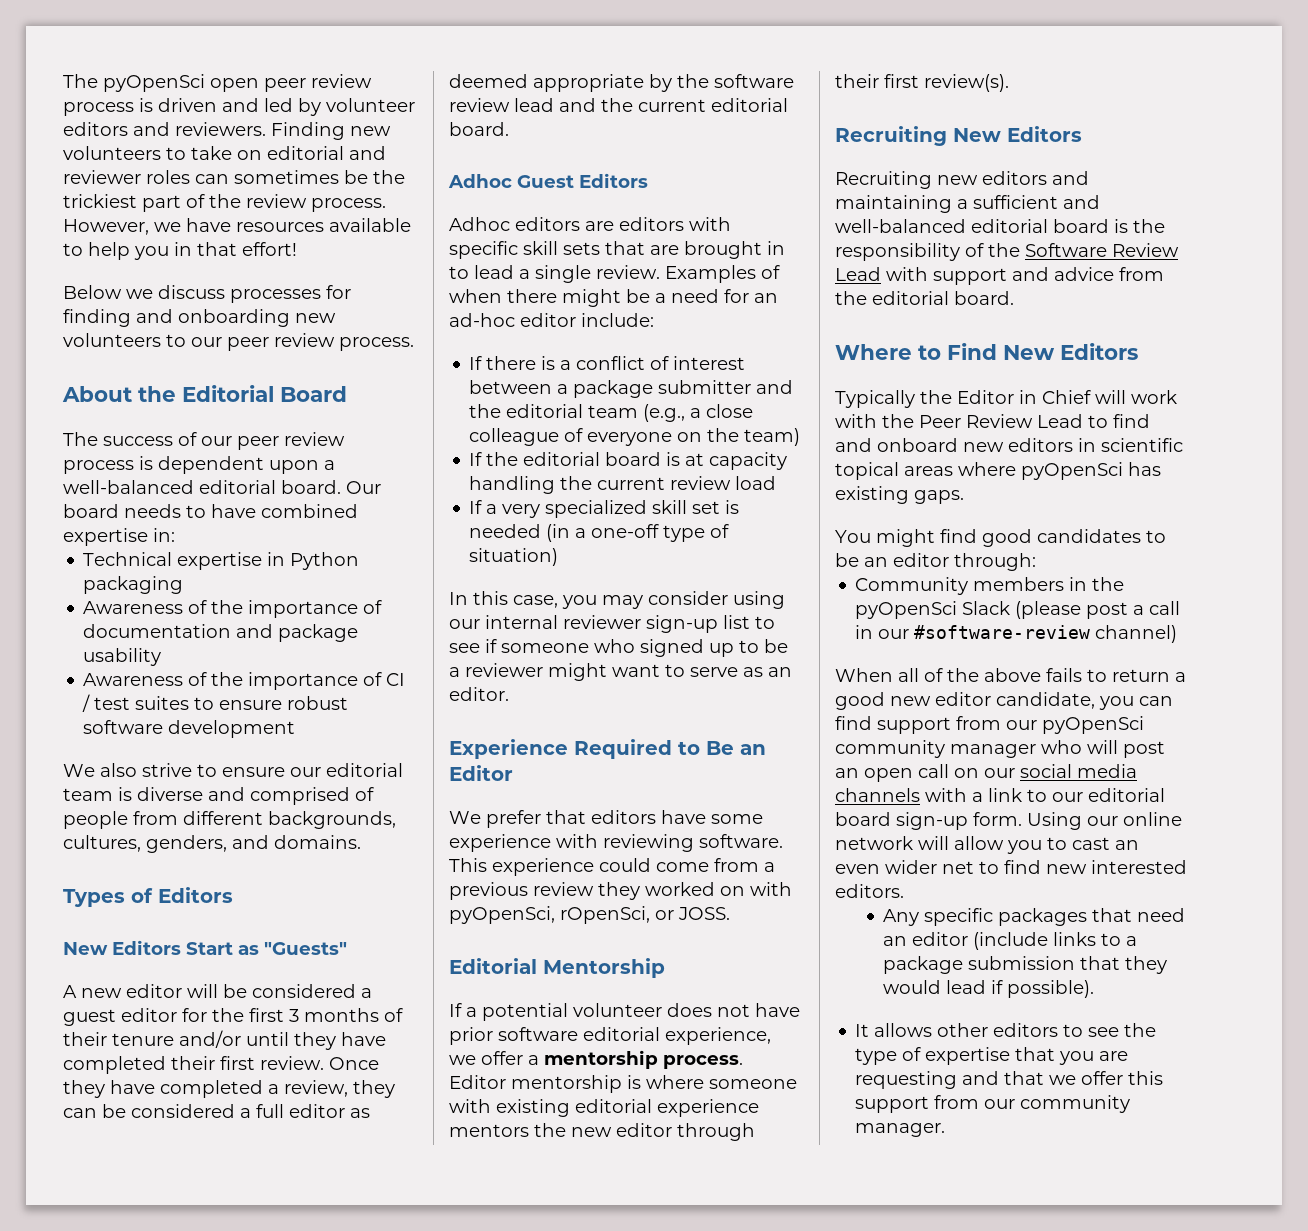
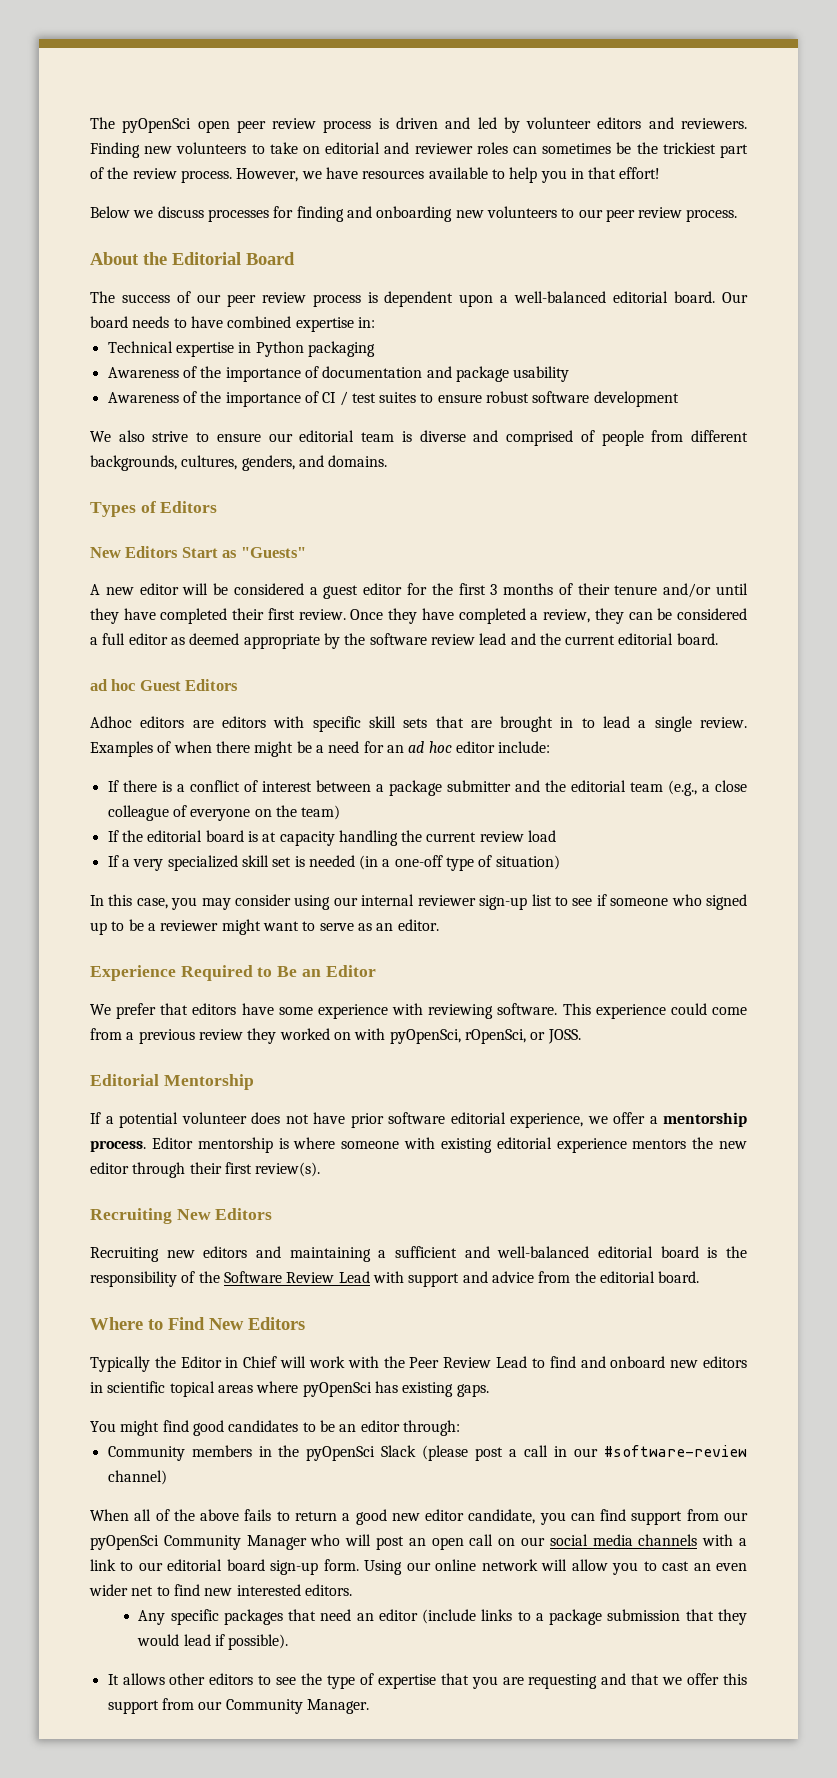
[448,174,512,188] Adhoc -> [90,679,136,691] ad hoc
[449,313,515,327] ad-hoc -> [408,741,452,753] ad hoc
[835,740,1036,758] community manager -> [163,1535,307,1550] Community Manager
[1020,1095,1131,1113] [855,1123,946,1137] community manager. -> [225,1699,369,1714] Community Manager.

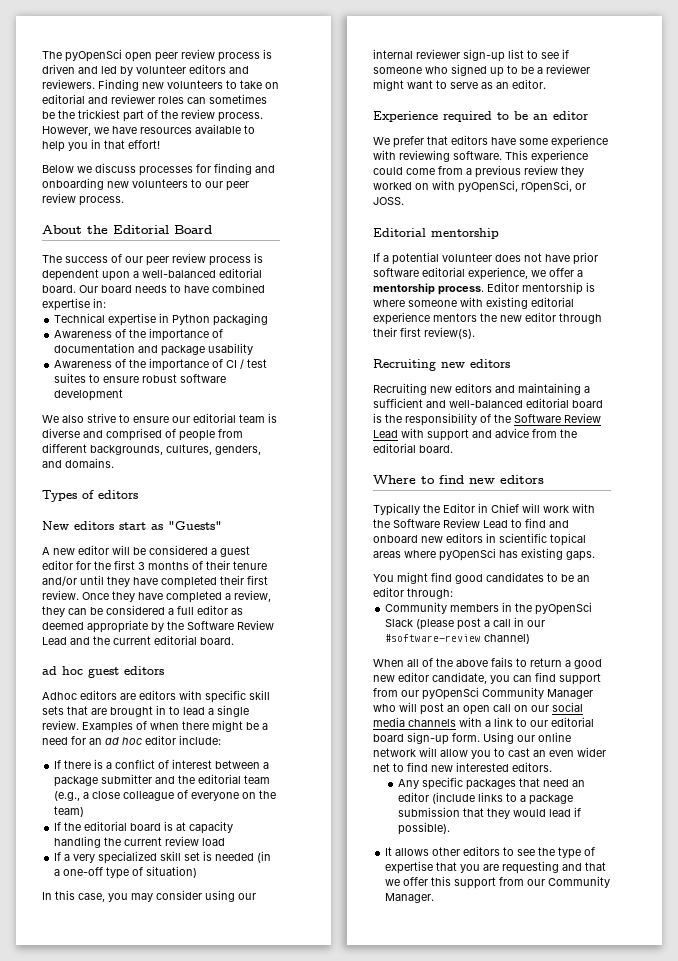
[160,501,218,513] [90,546,218,558] Editors // New Editors Start -> [98,490,138,499] [42,521,146,530] editors // New editors start
[369,633,507,645] software review lead -> [187,620,274,630] [42,637,67,645] Software Review Lead
[139,679,239,691] Guest Editors -> [88,666,164,678] guest editors
[180,965,376,981] Required to Be an Editor -> [443,111,589,122] required to be an editor
[163,1074,254,1090] Mentorship -> [431,228,499,239] mentorship
[176,1208,273,1220] New Editors -> [441,359,510,368] new editors
[168,1317,305,1330] Find New Editors -> [439,475,544,484] find new editors
[409,1357,440,1368] Peer -> [393,519,440,528] Software

